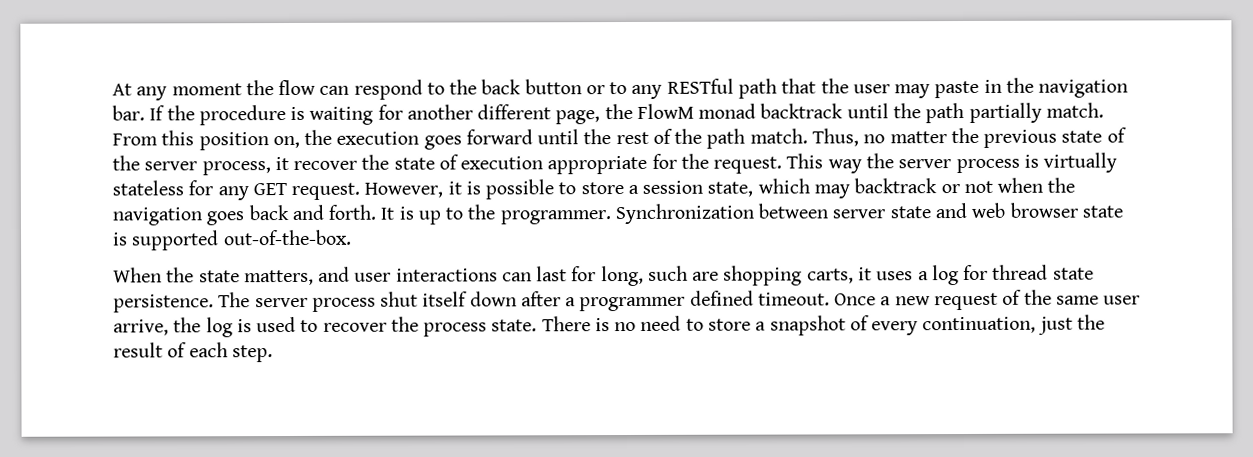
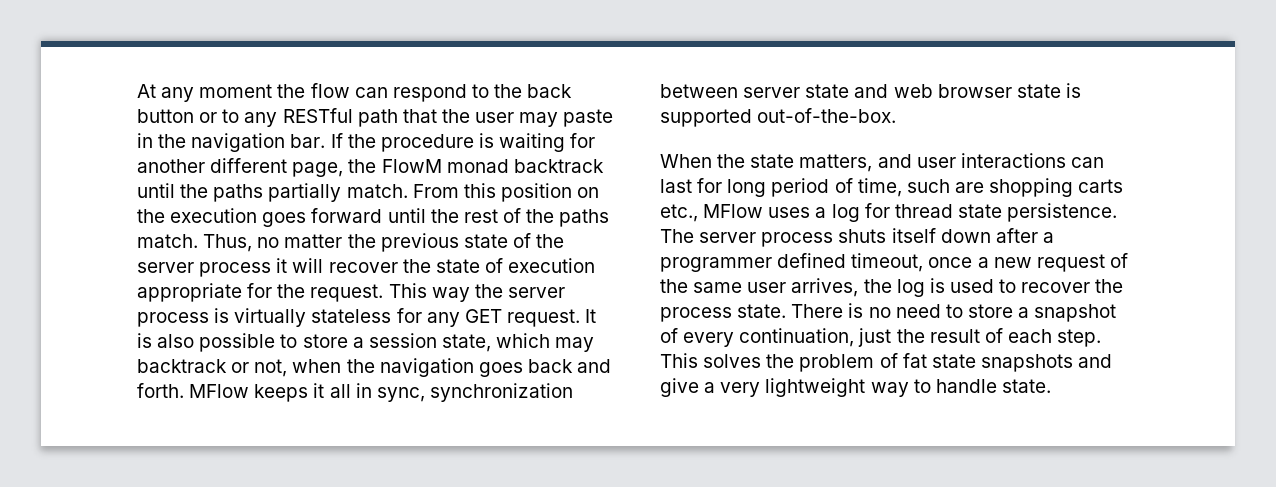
[925,102,965,124] path -> [213,184,264,202] paths
[272,135,300,149] on, -> [577,187,600,198] on
[706,128,746,149] path -> [559,209,610,227] paths
[201,157,289,176] process, it -> [199,258,324,277] process it will
[364,181,481,198] However, it is -> [585,309,597,323] [137,333,195,348] It is also
[963,180,993,193] not -> [254,359,288,377] not,
[380,203,754,225] It is up to the programmer. Synchronization -> [189,383,573,402] MFlow keeps it all in sync, synchronization
[600,265,872,287] long, such are shopping carts, it -> [727,178,1124,197] [660,204,764,222] long period of time, such are shopping carts etc., MFlow
[380,291,419,307] shut -> [838,229,887,243] shuts
[757,292,877,306] timeout. Once -> [851,253,973,272] timeout, once
[113,319,169,336] arrive, -> [791,278,859,297] arrives,
(273, 354) none -> [660,353,1113,372] [660,378,1051,397] This solves the problem of fat state snapshots and give a very lightweight way to handle state.

